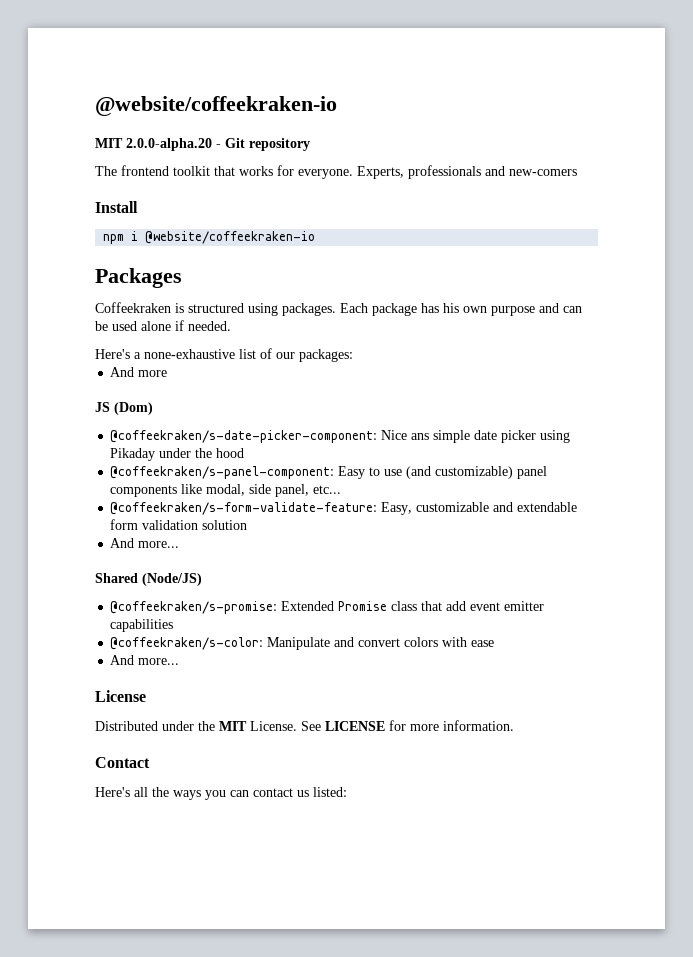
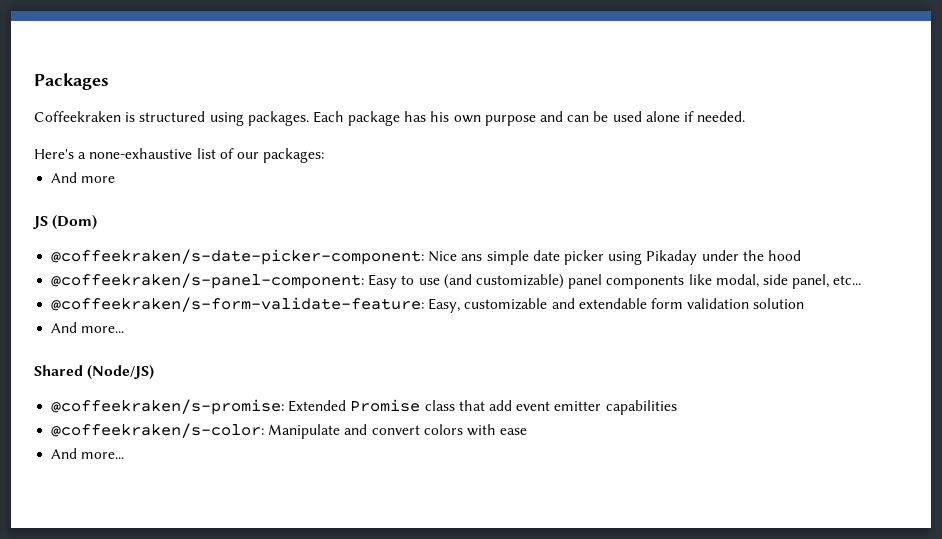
[95,96,337,116] [95,138,310,151] [95,165,577,179] [95,201,138,213] [103,231,316,244] @website/coffeekraken-io // MIT 2.0.0-alpha.20 - Git repository // The frontend toolkit that works for everyone. Experts, professionals and new-comers // Install // npm i @website/coffeekraken-io // -> (34, 81) none
[95,690,146,702] [95,720,514,731] [95,757,150,768] [95,787,347,800] // License // Distributed under the MIT License. See LICENSE for more information. // Contact // Here's all the ways you can contact us listed: -> (125, 455) none

